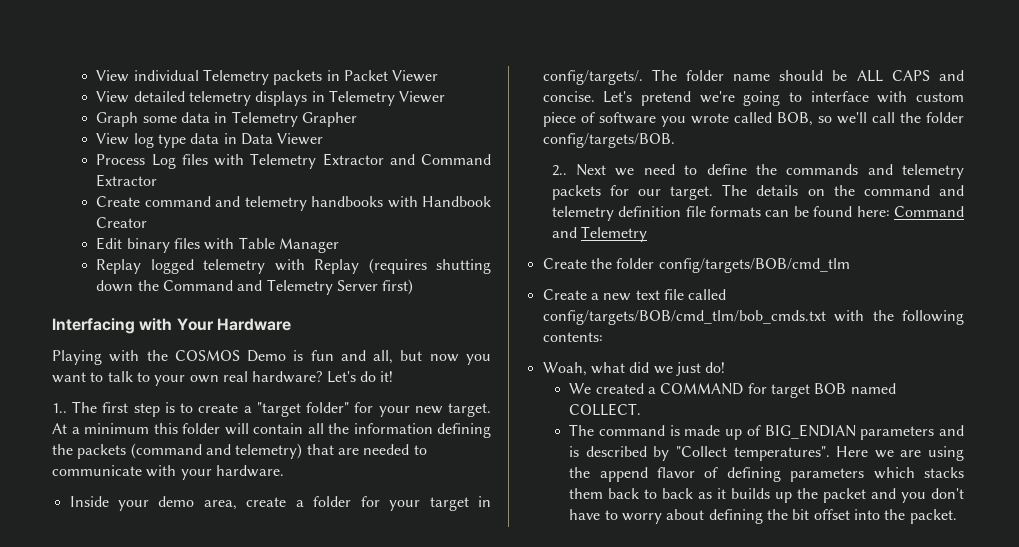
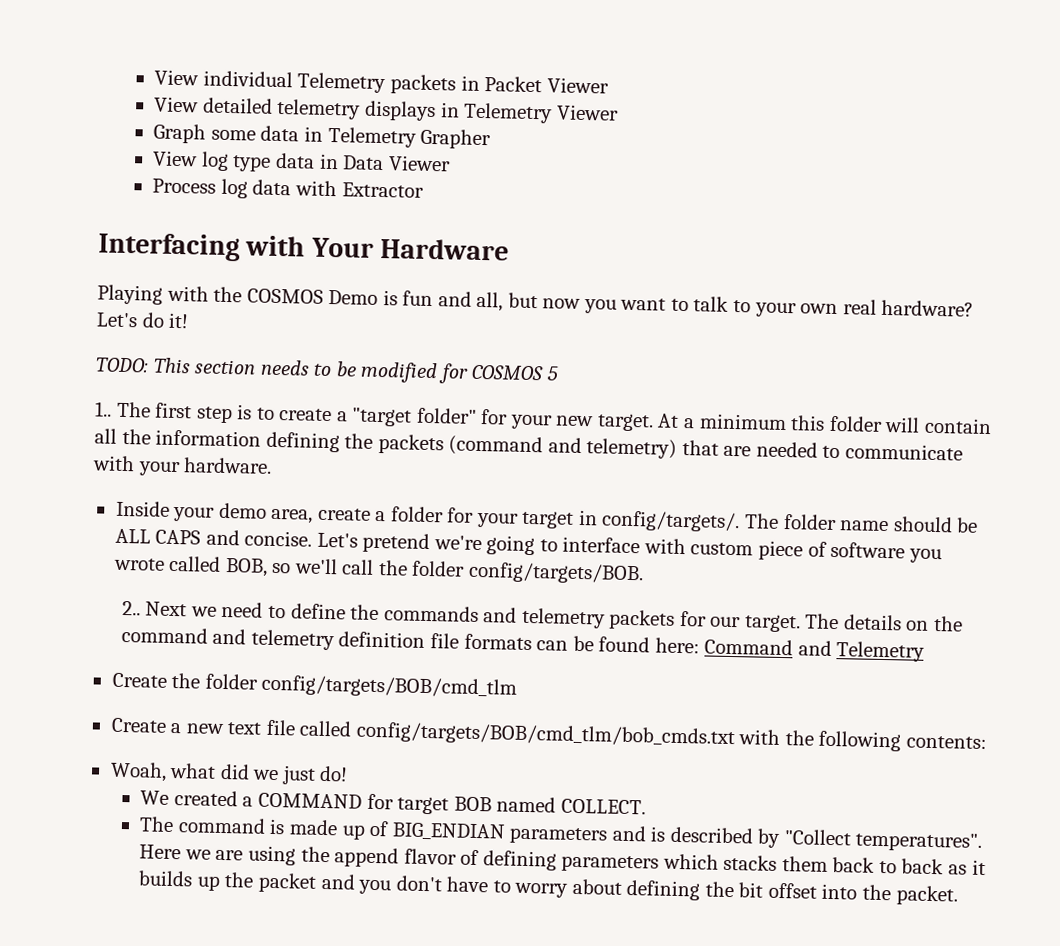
[151,153,491,169] [96,174,158,187] [96,196,491,211] [96,217,148,228] [96,237,339,253] [96,258,491,274] [96,279,414,295] Log files with Telemetry Extractor and Command Extractor // Create command and telemetry handbooks with Handbook Creator // Edit binary files with Table Manager // Replay logged telemetry with Replay (requires shutting down the Command and Telemetry Server first) -> [220,178,424,199] log data with Extractor
(394, 376) none -> [95,357,559,384] // TODO: This section needs to be modified for COSMOS 5

